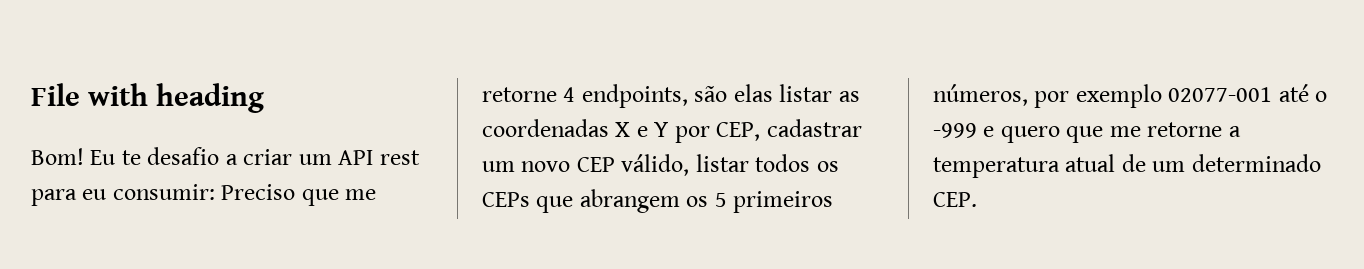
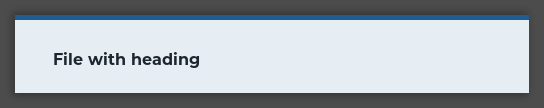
[31,147,420,165] [31,184,377,206] [482,84,860,108] [482,119,862,143] [482,154,839,176] [482,189,834,213] [933,84,1328,108] [933,122,1241,143] [933,154,1321,178] [933,192,977,207] // Bom! Eu te desafio a criar um API rest para eu consumir: Preciso que me retorne 4 endpoints, são elas listar as coordenadas X e Y por CEP, cadastrar um novo CEP válido, listar todos os CEPs que abrangem os 5 primeiros números, por exemplo 02077-001 até o -999 e quero que me retorne a temperatura atual de um determinado CEP. -> (200, 60) none

